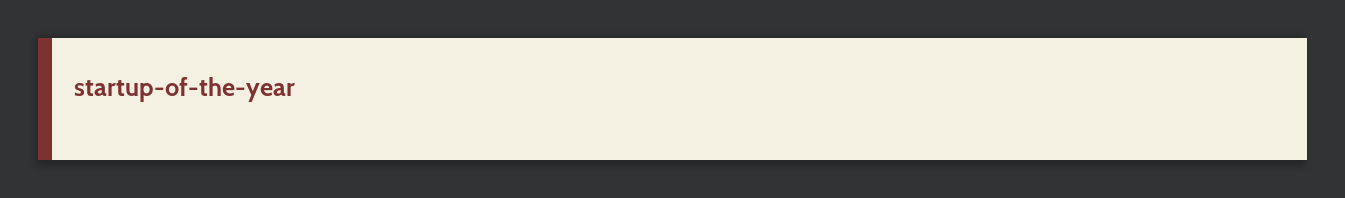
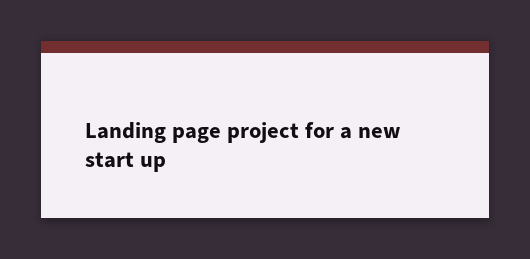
[74,77,295,102] startup-of-the-year -> [85,122,401,143] [85,152,167,172] Landing page project for a new start up

